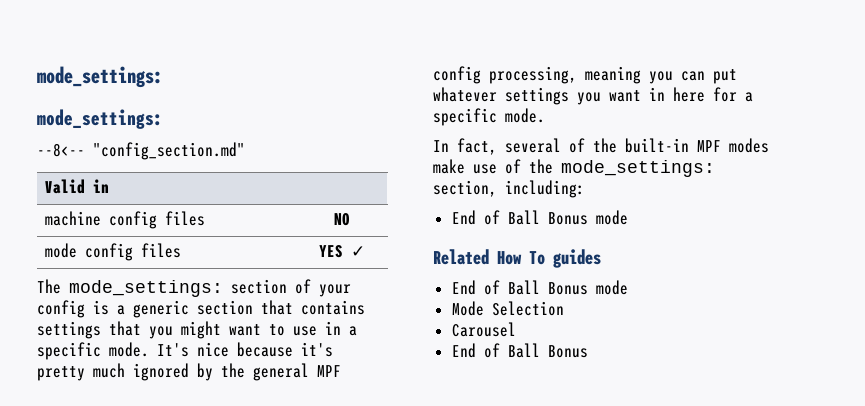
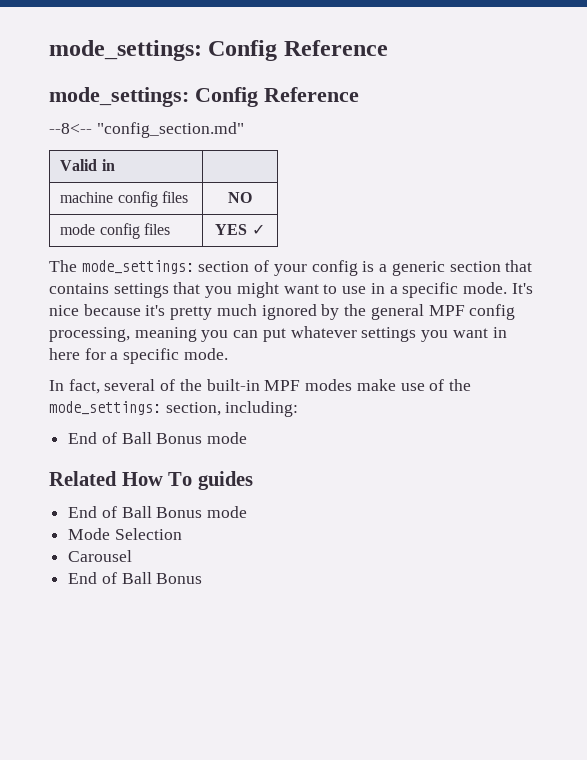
[37,66,163,88] [37,109,163,129] mode_settings: // mode_settings: -> [49,40,388,61] [49,87,359,107] mode_settings: Config Reference // mode_settings: Config Reference

